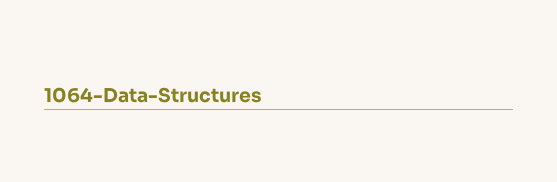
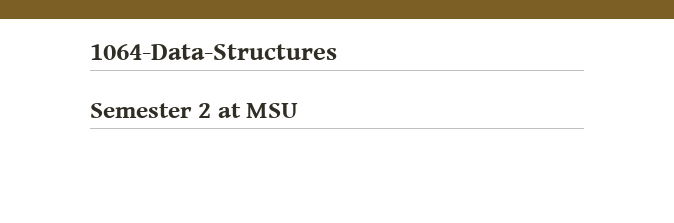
(262, 95) none -> [90,103,299,118] // Semester 2 at MSU

